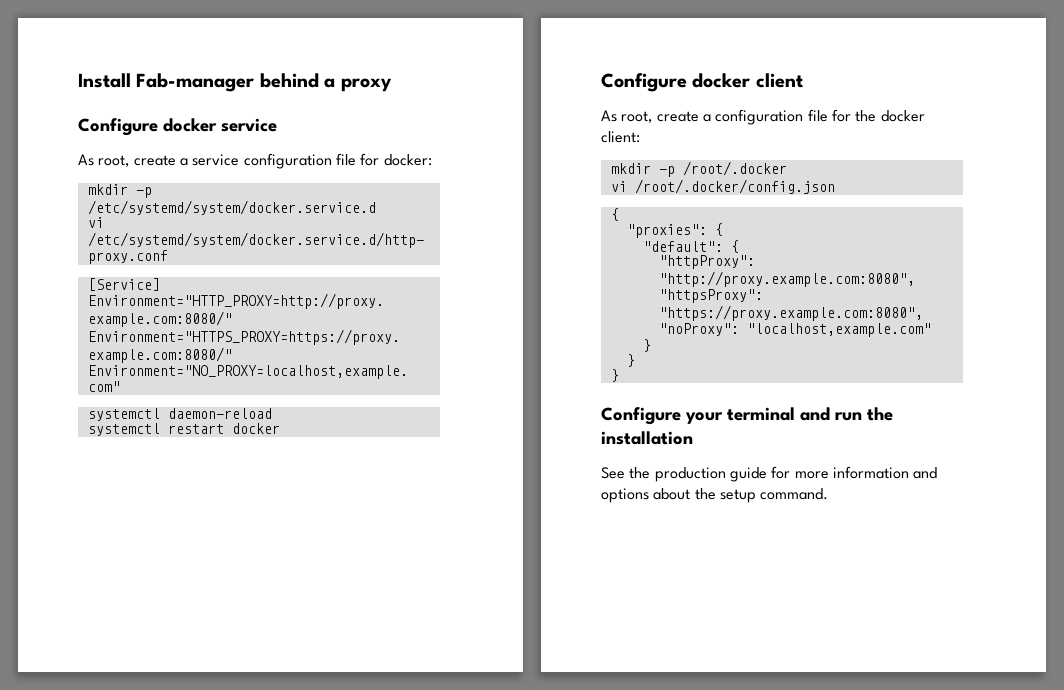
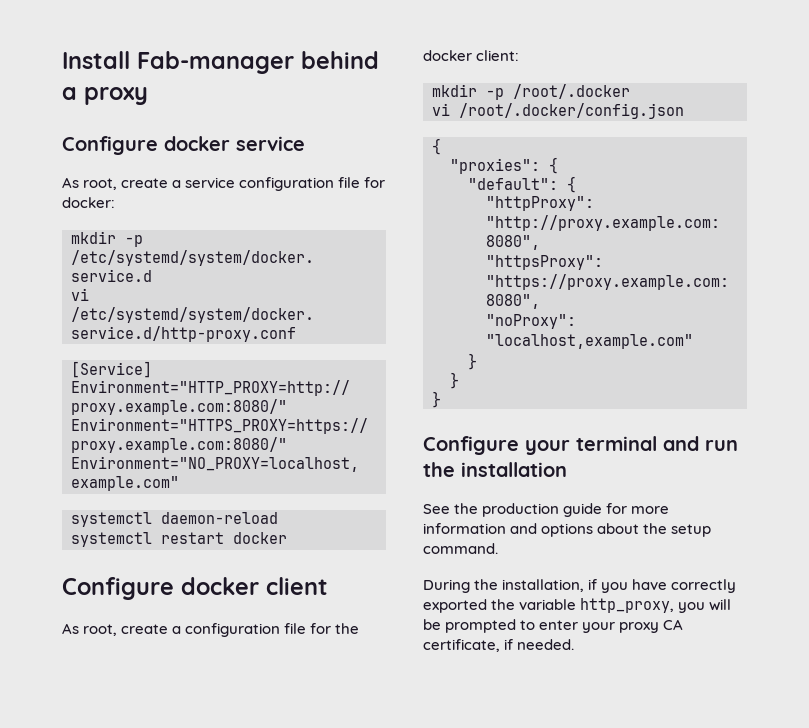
(829, 494) none -> [423,579,737,593] [423,598,732,613] [423,619,684,633] [423,639,575,652] // During the installation, if you have correctly exported the variable http_proxy, you will be prompted to enter your proxy CA certificate, if needed.

